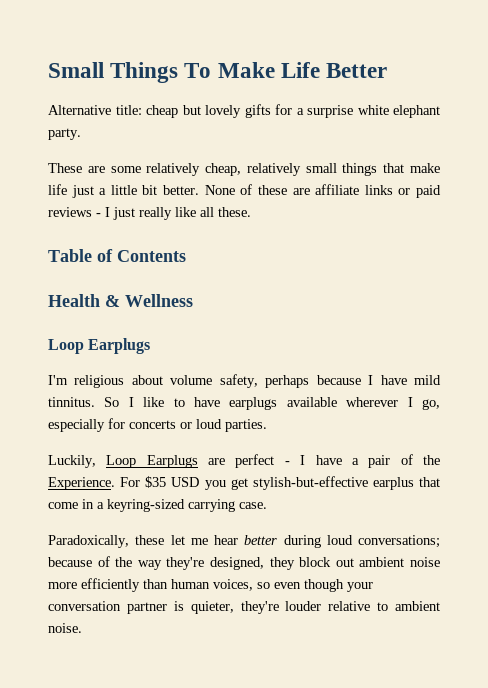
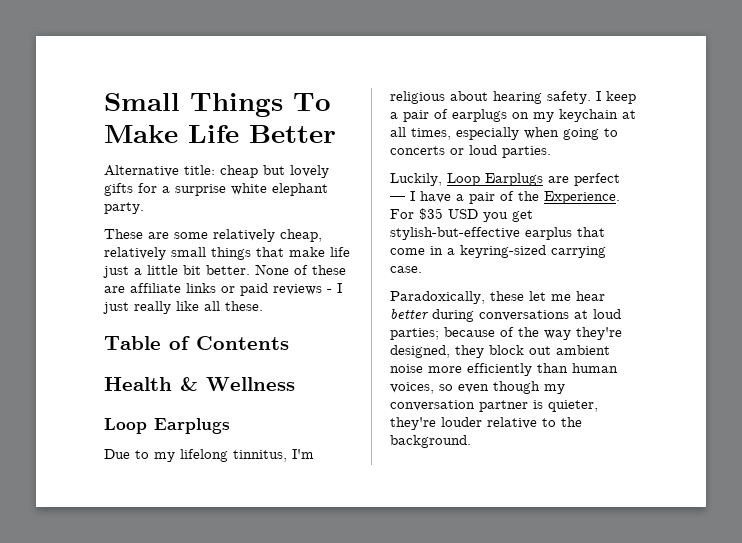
[48,374,442,388] [48,397,440,410] [48,418,125,432] I'm religious about volume safety, perhaps because I have mild tinnitus. So I like to have earplugs available wherever I go, especially for -> [104,449,314,462] [390,91,636,104] [390,109,636,122] [390,127,618,140] Due to my lifelong tinnitus, I'm religious about hearing safety. I keep a pair of earplugs on my keychain at all times, especially when going to
[284,461,290,465] - -> [390,196,405,201] —
[326,535,440,548] loud conversations; -> [479,309,621,321] [390,328,439,340] conversations at loud parties;
[347,582,373,592] your -> [544,384,565,394] my
[395,601,440,611] [48,623,82,633] ambient noise. -> [561,417,582,427] [390,435,471,448] the background.

